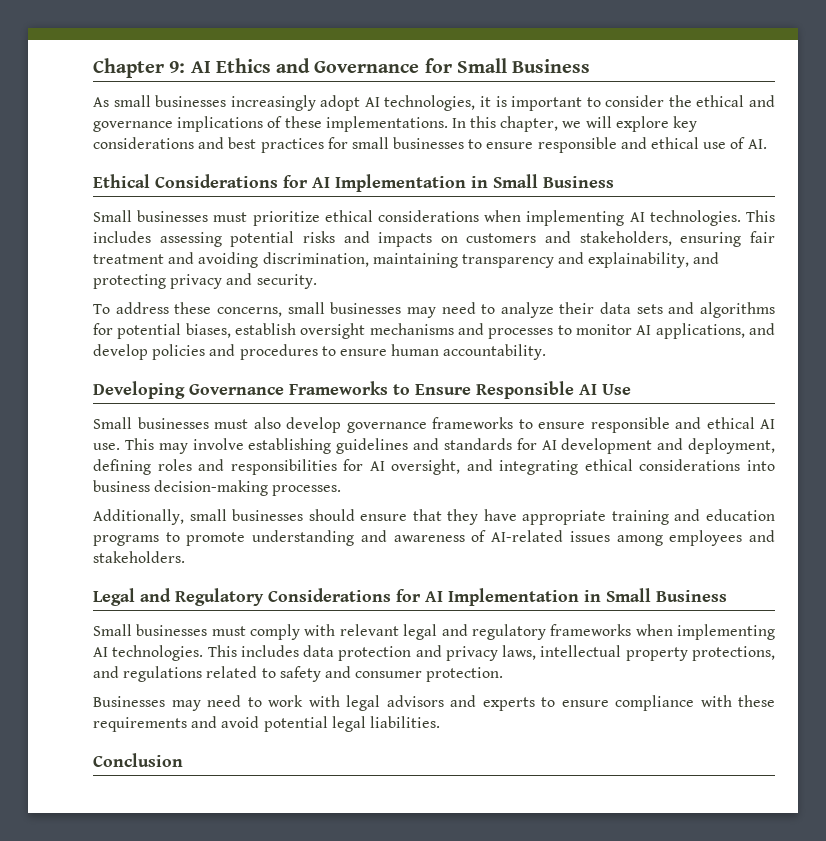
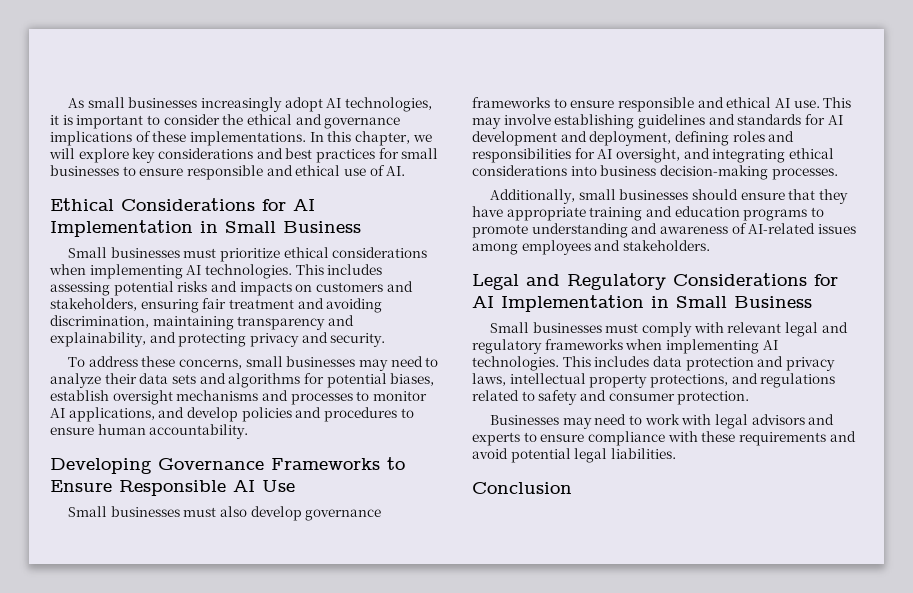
[93,58,591,78] Chapter 9: AI Ethics and Governance for Small Business // -> (68, 103) none

